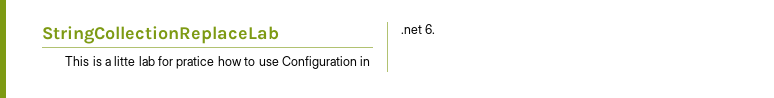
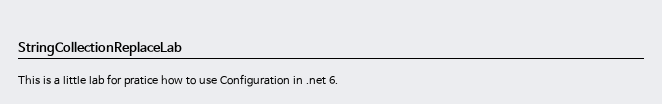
[114,56,136,66] litte -> [62,76,86,85] little

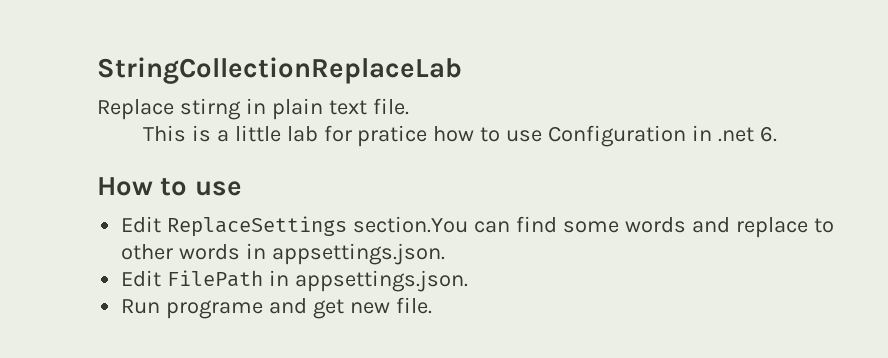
(182, 48) none -> [97,98,409,120] // Replace stirng in plain text file.
(338, 80) none -> [97,177,242,196] [121,216,834,238] [121,243,446,265] [121,270,469,292] [121,297,432,319] // How to use // Edit ReplaceSettings section.You can find some words and replace to other words in appsettings.json. // Edit FilePath in appsettings.json. // Run programe and get new file.

